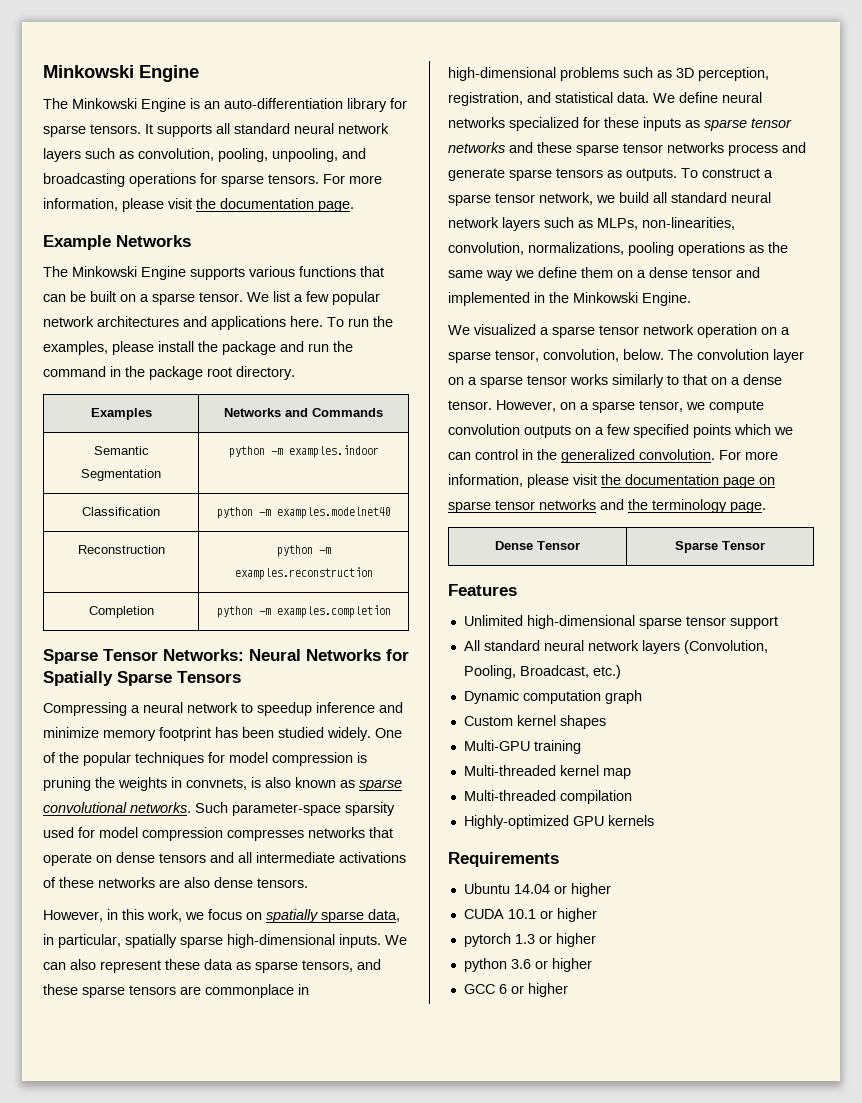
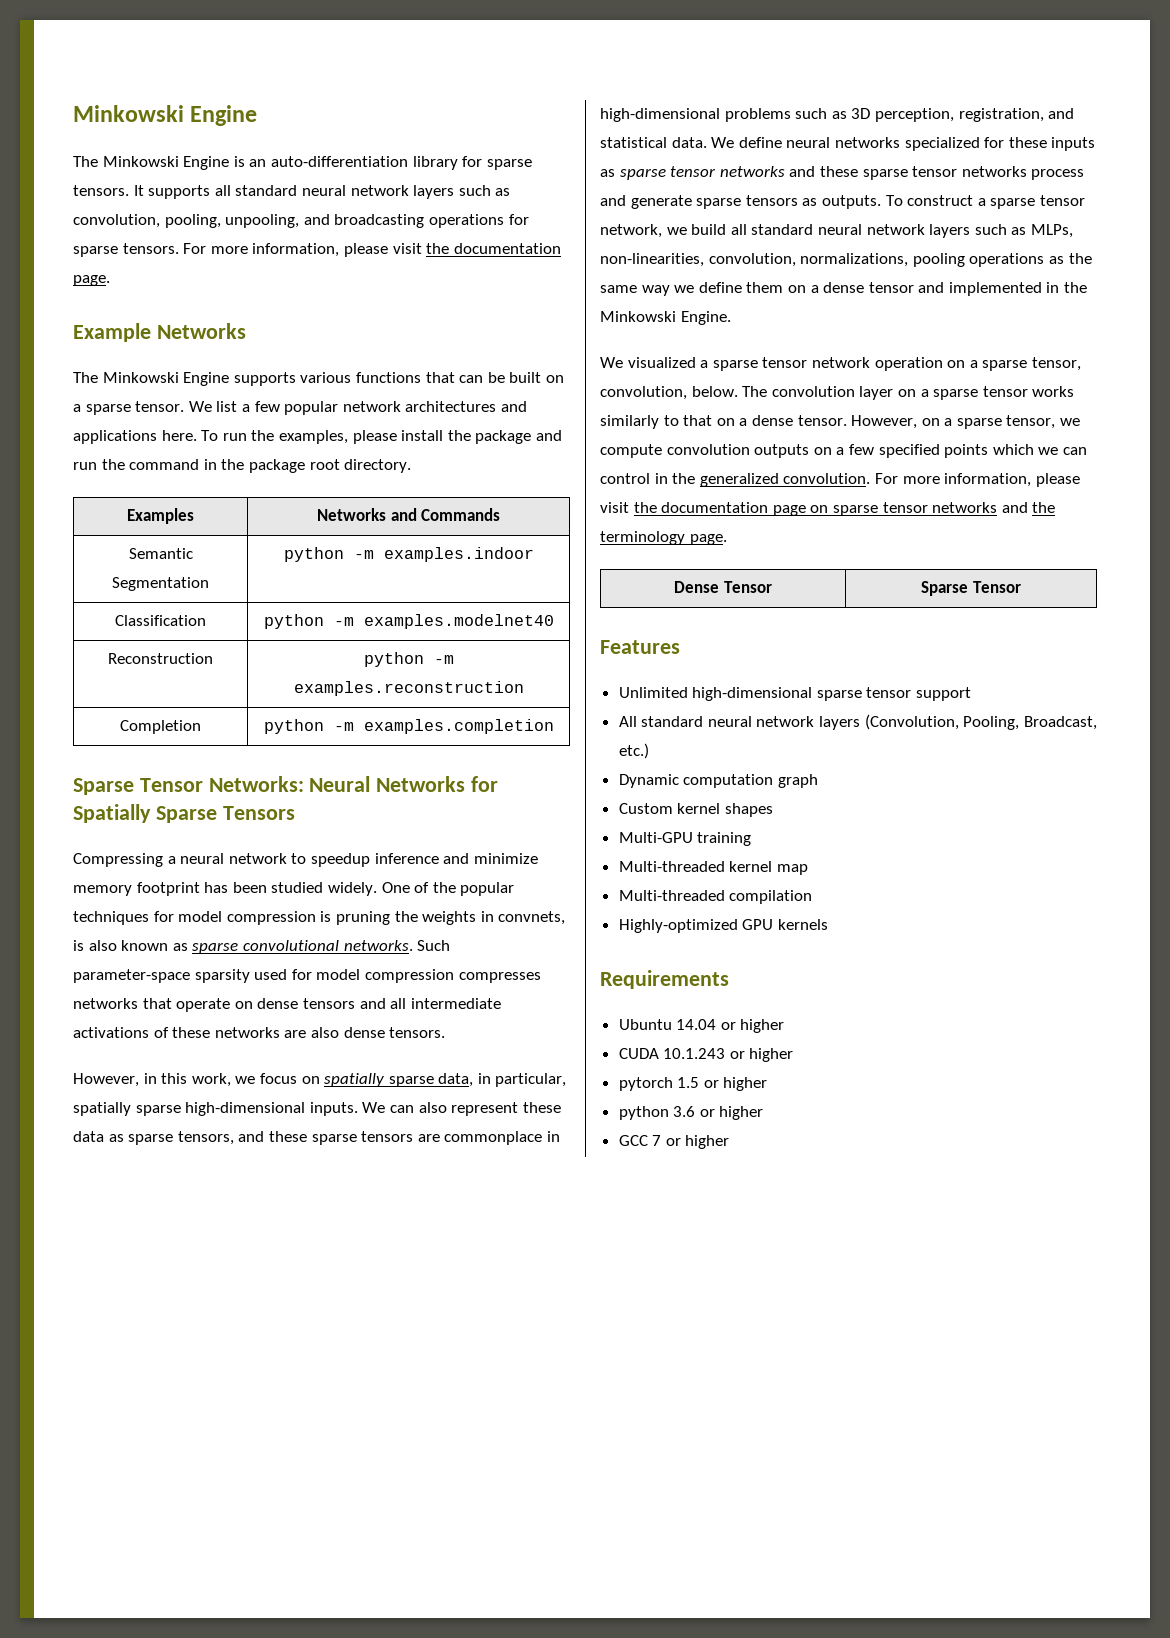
[507,909,536,919] 10.1 -> [663,1048,726,1059] 10.1.243
[514,934,535,944] 1.3 -> [677,1077,700,1088] 1.5
[498,984,507,994] 6 -> [652,1135,662,1146] 7

